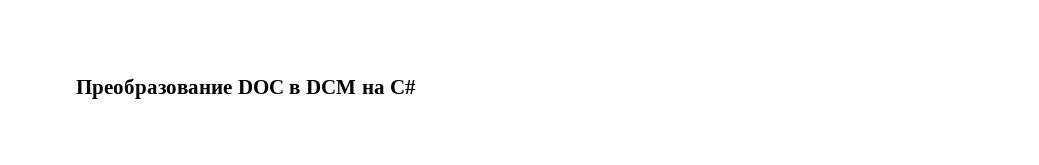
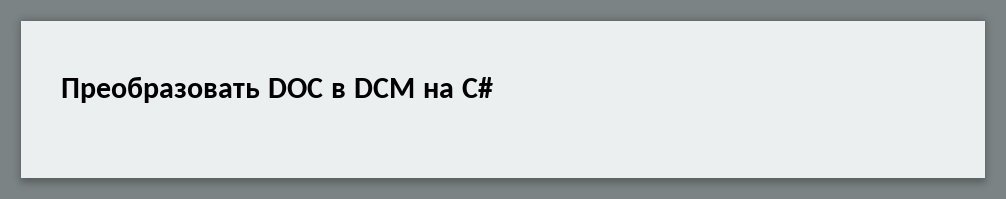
[76,78,232,99] Преобразование -> [61,76,260,103] Преобразовать

